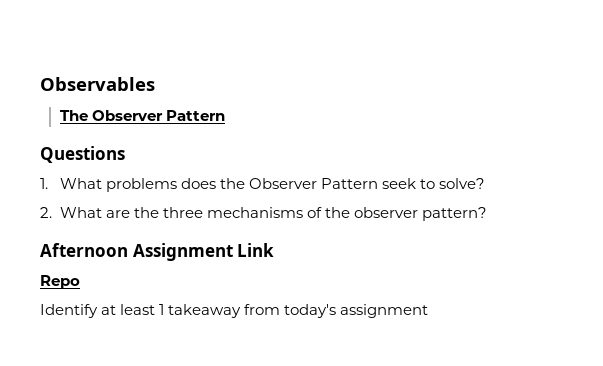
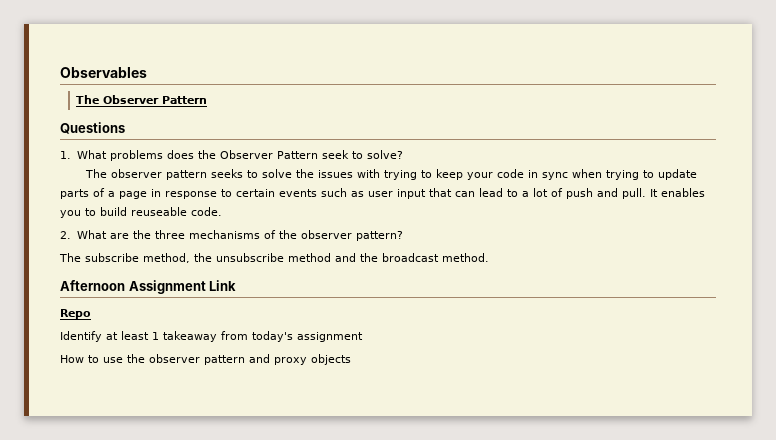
(485, 183) none -> [84,169,697,180] [60,188,705,199] [60,207,222,218] // The observer pattern seeks to solve the issues with trying to keep your code in sync when trying to update parts of a page in response to certain events such as user input that can lead to a lot of push and pull. It enables you to build reuseable code.
(487, 214) none -> [59,253,489,263] // The subscribe method, the unsubscribe method and the broadcast method.
(429, 311) none -> [60,354,351,365] // How to use the observer pattern and proxy objects

